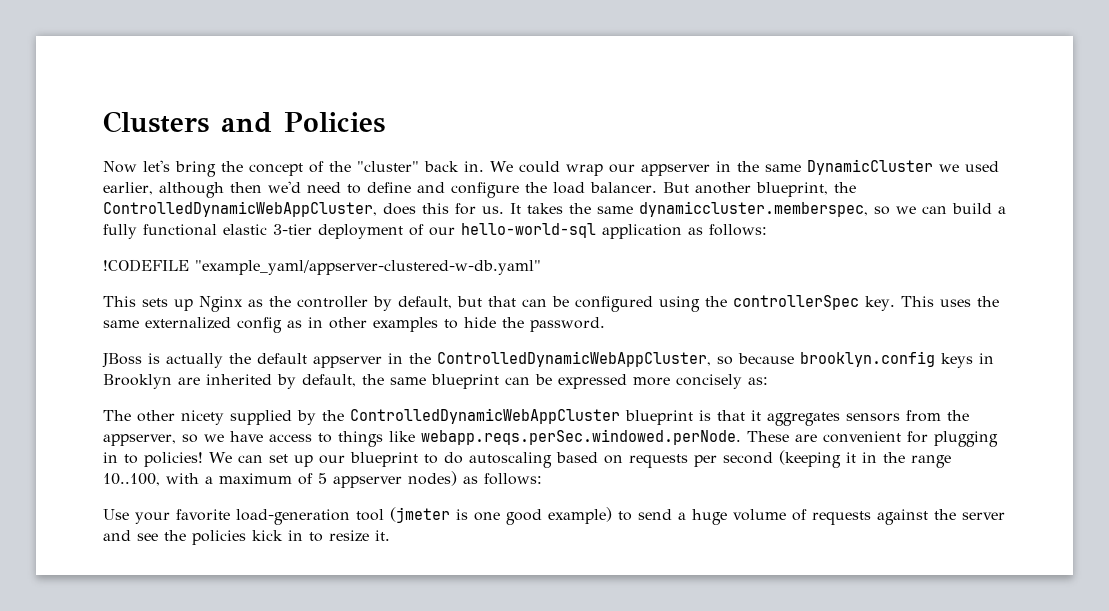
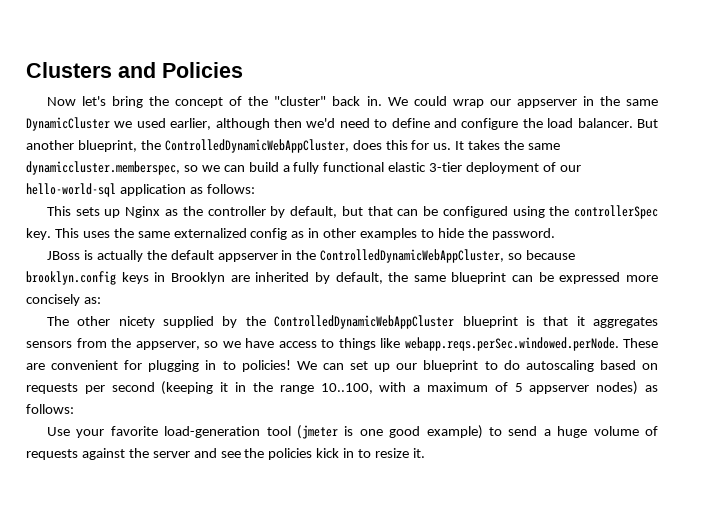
[103,259,541,275] // !CODEFILE "example_yaml/appserver-clustered-w-db.yaml" -> (255, 189) none

